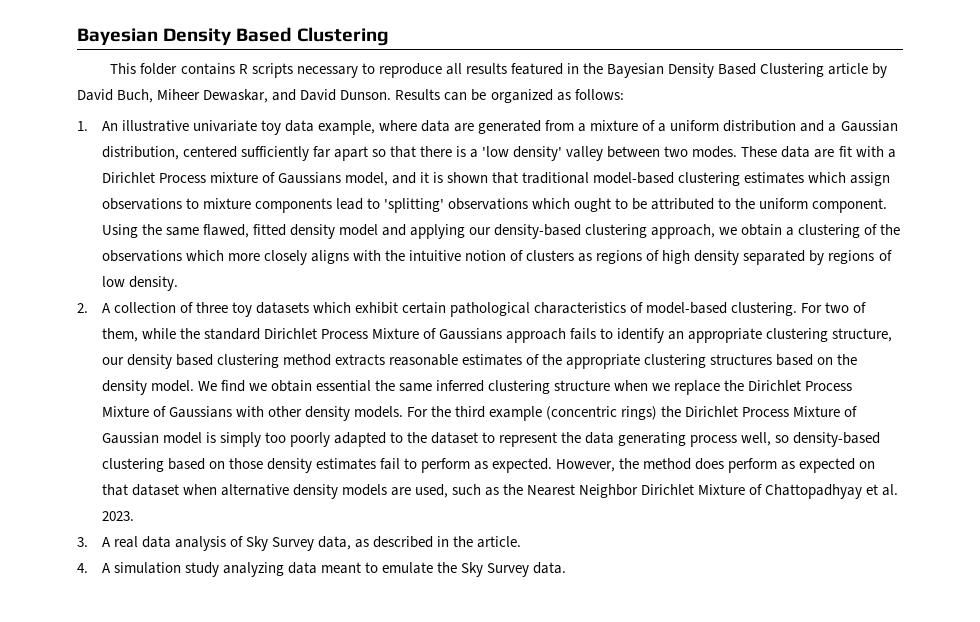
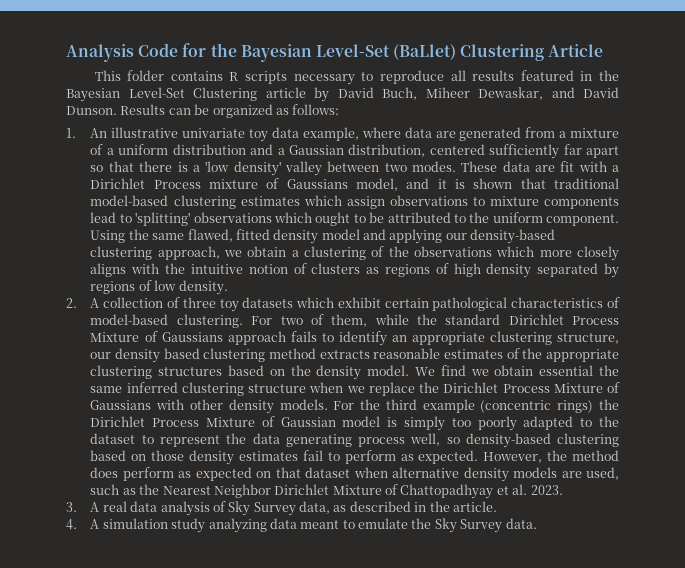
[77,27,390,46] Bayesian Density Based Clustering -> [66,43,604,62] Analysis Code for the Bayesian Level-Set (BaLlet) Clustering Article
[668,63,757,78] Density Based -> [128,87,185,98] Level-Set

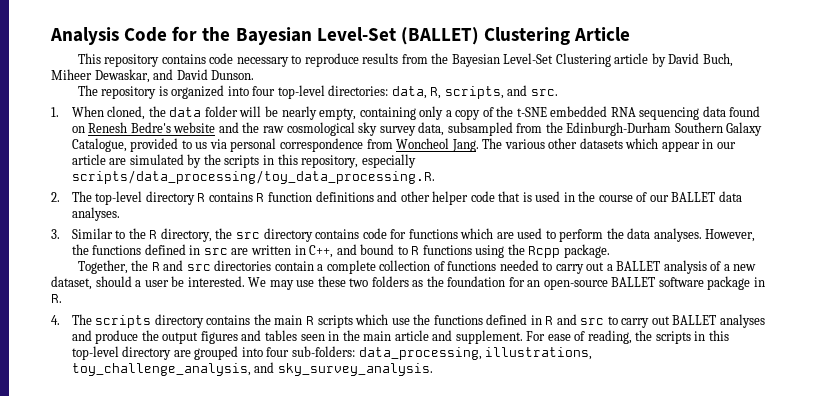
[393,44,457,60] (BaLlet) -> [400,27,479,45] (BALLET)
[127,70,593,85] folder contains R scripts necessary to reproduce all results featured in -> [104,53,428,67] repository contains code necessary to reproduce results from
[120,104,340,118] [66,127,619,142] [90,144,619,159] [90,161,619,176] [90,178,620,191] [90,195,619,209] [90,212,619,226] [90,229,556,244] [90,246,620,261] [90,263,619,278] [90,280,228,295] [66,297,621,312] [90,314,619,328] [90,331,619,346] [90,348,619,363] [90,365,619,380] [90,382,620,396] [90,399,620,414] [90,416,619,431] [90,433,619,448] [90,450,619,465] [90,467,619,482] [90,484,563,499] [66,501,497,516] [66,518,537,533] Results can be organized as follows: // 1. An illustrative univariate toy data example, where data are generated from a mixture of a uniform distribution and a Gaussian distribution, centered sufficiently far apart so that there is a 'low density' valley between two modes. These data are fit with a Dirichlet Process mixture of Gaussians model, and it is shown that traditional model-based clustering estimates which assign observations to mixture components lead to 'splitting' observations which ought to be attributed to the uniform component. Using the same flawed, fitted density model and applying our density-based clustering approach, we obtain a clustering of the observations which more closely aligns with the intuitive notion of clusters as regions of high density separated by regions of low density. // 2. A collection of three toy datasets which exhibit certain pathological characteristics of model-based clustering. For two of them, while the standard Dirichlet Process Mixture of Gaussians approach fails to identify an appropriate clustering structure, our density based clustering method extracts reasonable estimates of the appropriate clustering structures based on the density model. We find we obtain essential the same inferred clustering structure when we replace the Dirichlet Process Mixture of Gaussians with other density models. For the third example (concentric rings) the Dirichlet Process Mixture of Gaussian model is simply too poorly adapted to the dataset to represent the data generating process well, so density-based clustering based on those density estimates fail to perform as expected. However, the method does perform as expected on that dataset when alternative density models are used, such as the Nearest Neighbor Dirichlet Mixture of Chattopadhyay et al. 2023. // 3. A real data analysis of Sky Survey data, as described in the article. // 4. A simulation study analyzing data meant to emulate the Sky Survey data. -> [77,85,558,99] [51,106,761,120] [71,122,763,136] [71,138,736,152] [71,154,416,168] [71,170,435,184] [51,191,742,205] [71,207,120,221] [51,228,756,242] [71,244,610,258] [77,260,757,274] [51,276,765,290] [51,294,62,303] [51,314,765,328] [71,330,729,344] [71,346,593,360] [71,362,433,376] // The repository is organized into four top-level directories: data, R, scripts, and src. // 1. When cloned, the data folder will be nearly empty, containing only a copy of the t-SNE embedded RNA sequencing data found on Renesh Bedre's website and the raw cosmological sky survey data, subsampled from the Edinburgh-Durham Southern Galaxy Catalogue, provided to us via personal correspondence from Woncheol Jang. The various other datasets which appear in our article are simulated by the scripts in this repository, especially scripts/data_processing/toy_data_processing.R. // 2. The top-level directory R contains R function definitions and other helper code that is used in the course of our BALLET data analyses. // 3. Similar to the R directory, the src directory contains code for functions which are used to perform the data analyses. However, the functions defined in src are written in C++, and bound to R functions using the Rcpp package. // Together, the R and src directories contain a complete collection of functions needed to carry out a BALLET analysis of a new dataset, should a user be interested. We may use these two folders as the foundation for an open-source BALLET software package in R. // 4. The scripts directory contains the main R scripts which use the functions defined in R and src to carry out BALLET analyses and produce the output figures and tables seen in the main article and supplement. For ease of reading, the scripts in this top-level directory are grouped into four sub-folders: data_processing, illustrations, toy_challenge_analysis, and sky_survey_analysis.

